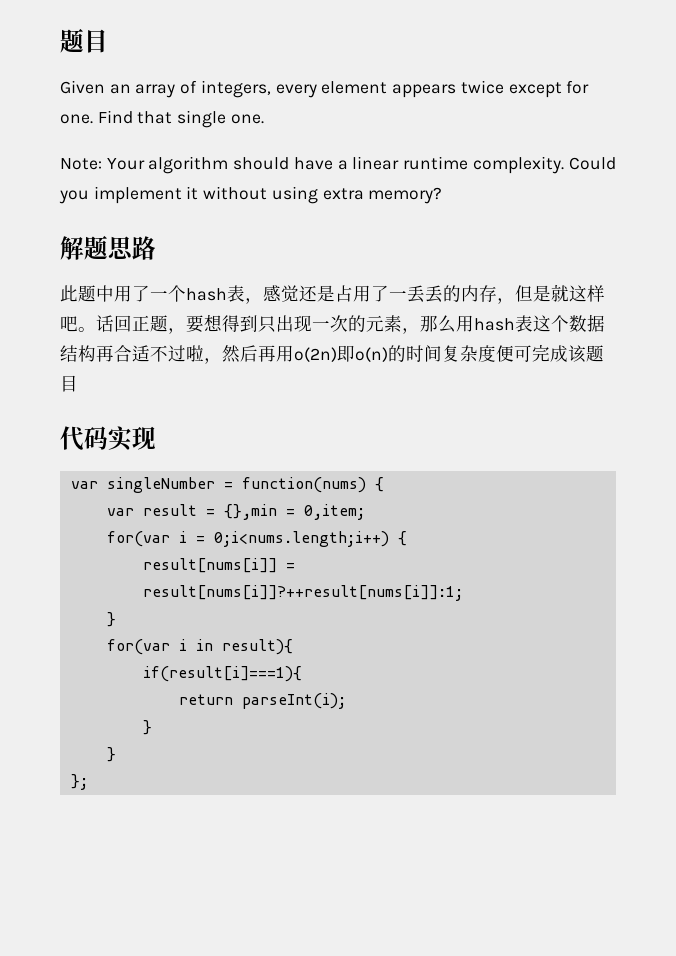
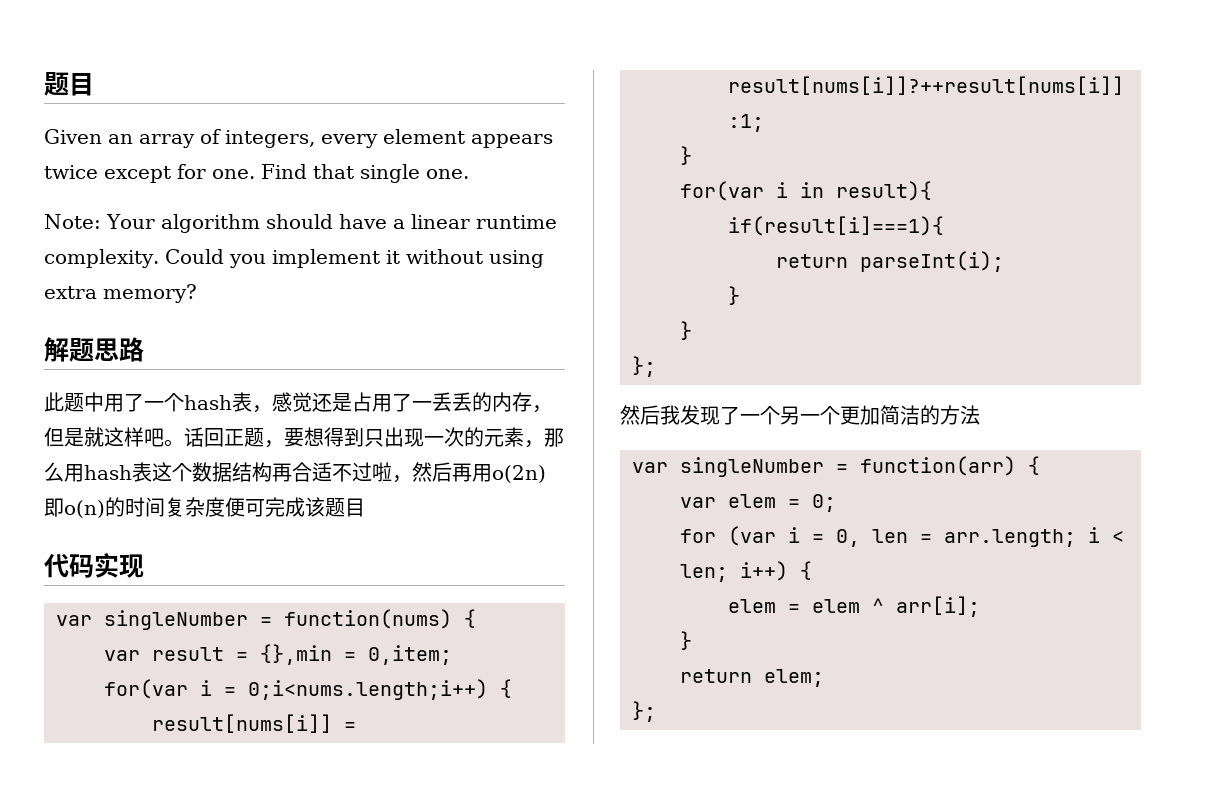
(88, 782) none -> [620,405,980,425] [632,456,1040,477] [680,494,836,512] [680,526,1124,547] [680,561,812,582] [728,596,980,617] [680,631,692,650] [680,669,824,687] [632,701,656,722] // 然后我发现了一个另一个更加简洁的方法 // var singleNumber = function(arr) { // var elem = 0; // for (var i = 0, len = arr.length; i < len; i++) { // elem = elem ^ arr[i]; // } // return elem; // };

